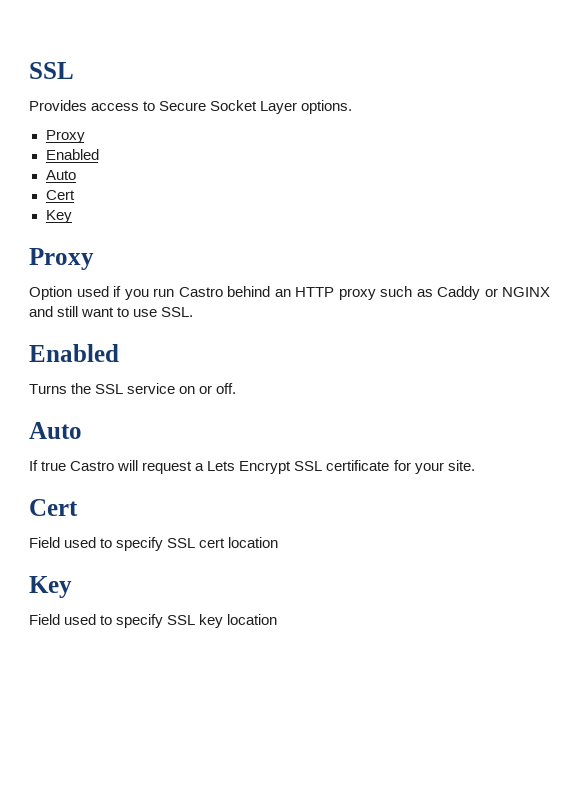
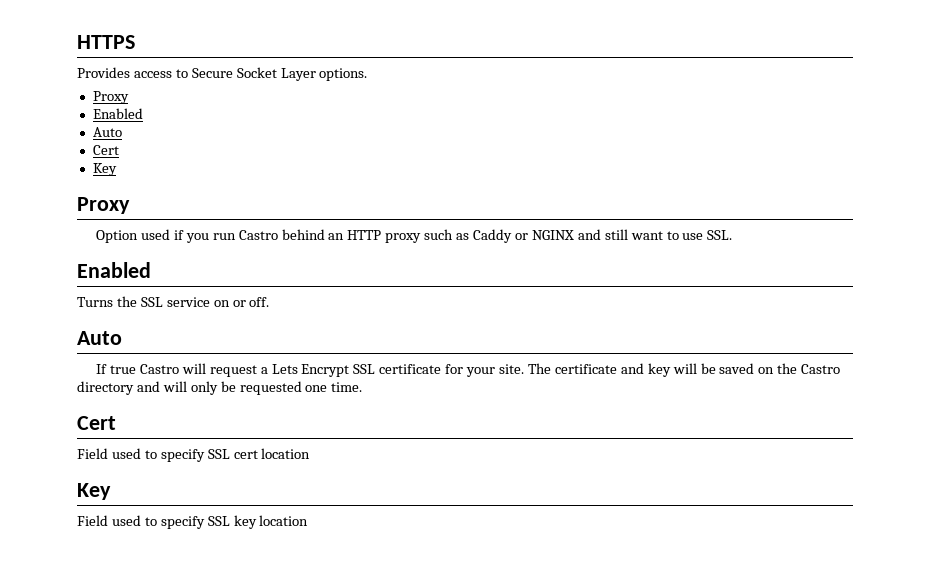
[29,62,74,79] SSL -> [77,35,135,49] HTTPS
(475, 465) none -> [527,363,841,377] [77,381,363,395] The certificate and key will be saved on the Castro directory and will only be requested one time.

